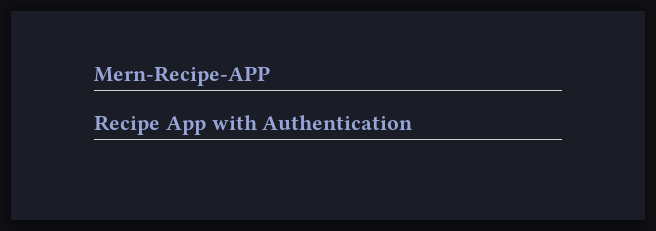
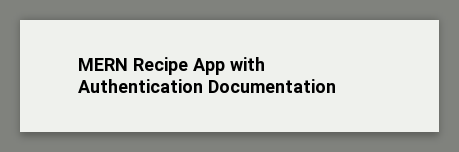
[94,66,270,86] Mern-Recipe-APP // -> [78,58,128,71] MERN
(414, 122) none -> [207,79,336,93] Documentation

